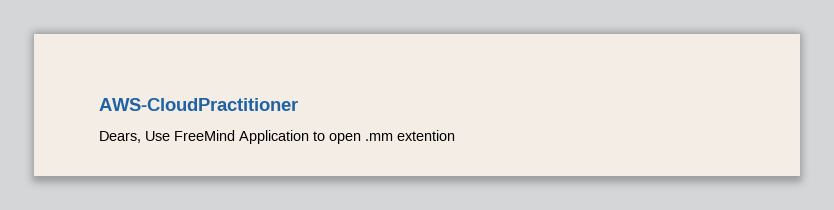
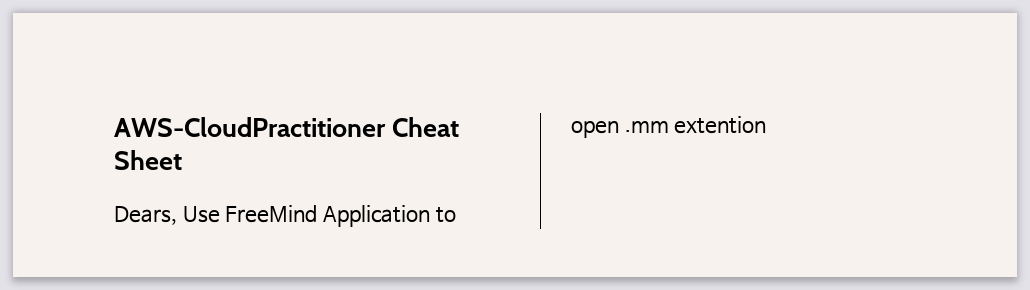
(298, 104) none -> [392,117,460,137] [114,150,182,170] Cheat Sheet

